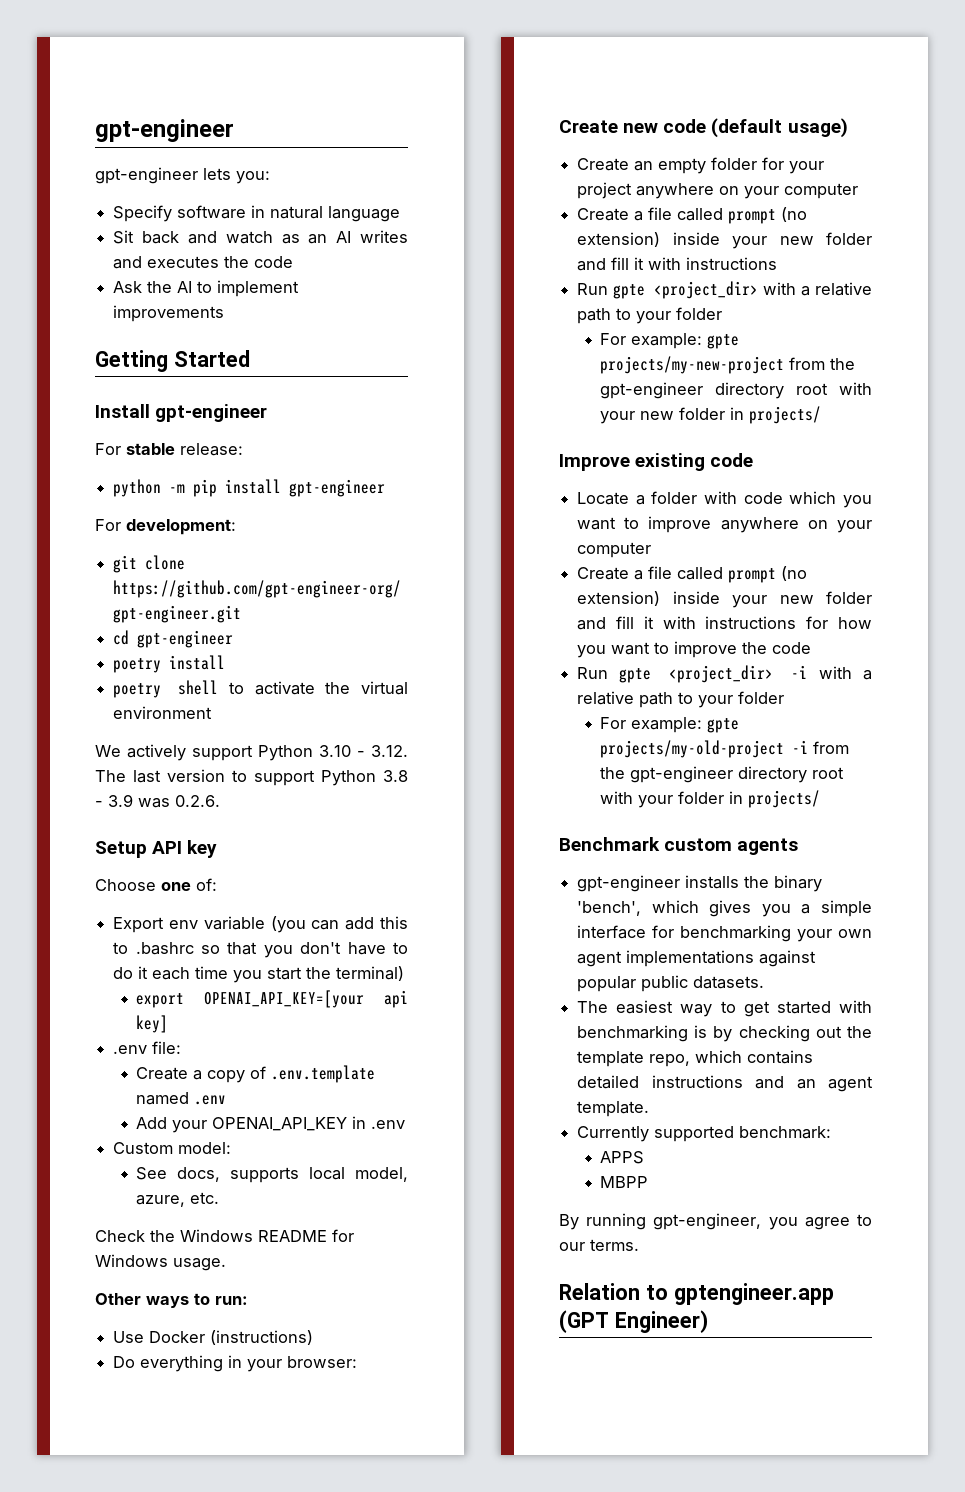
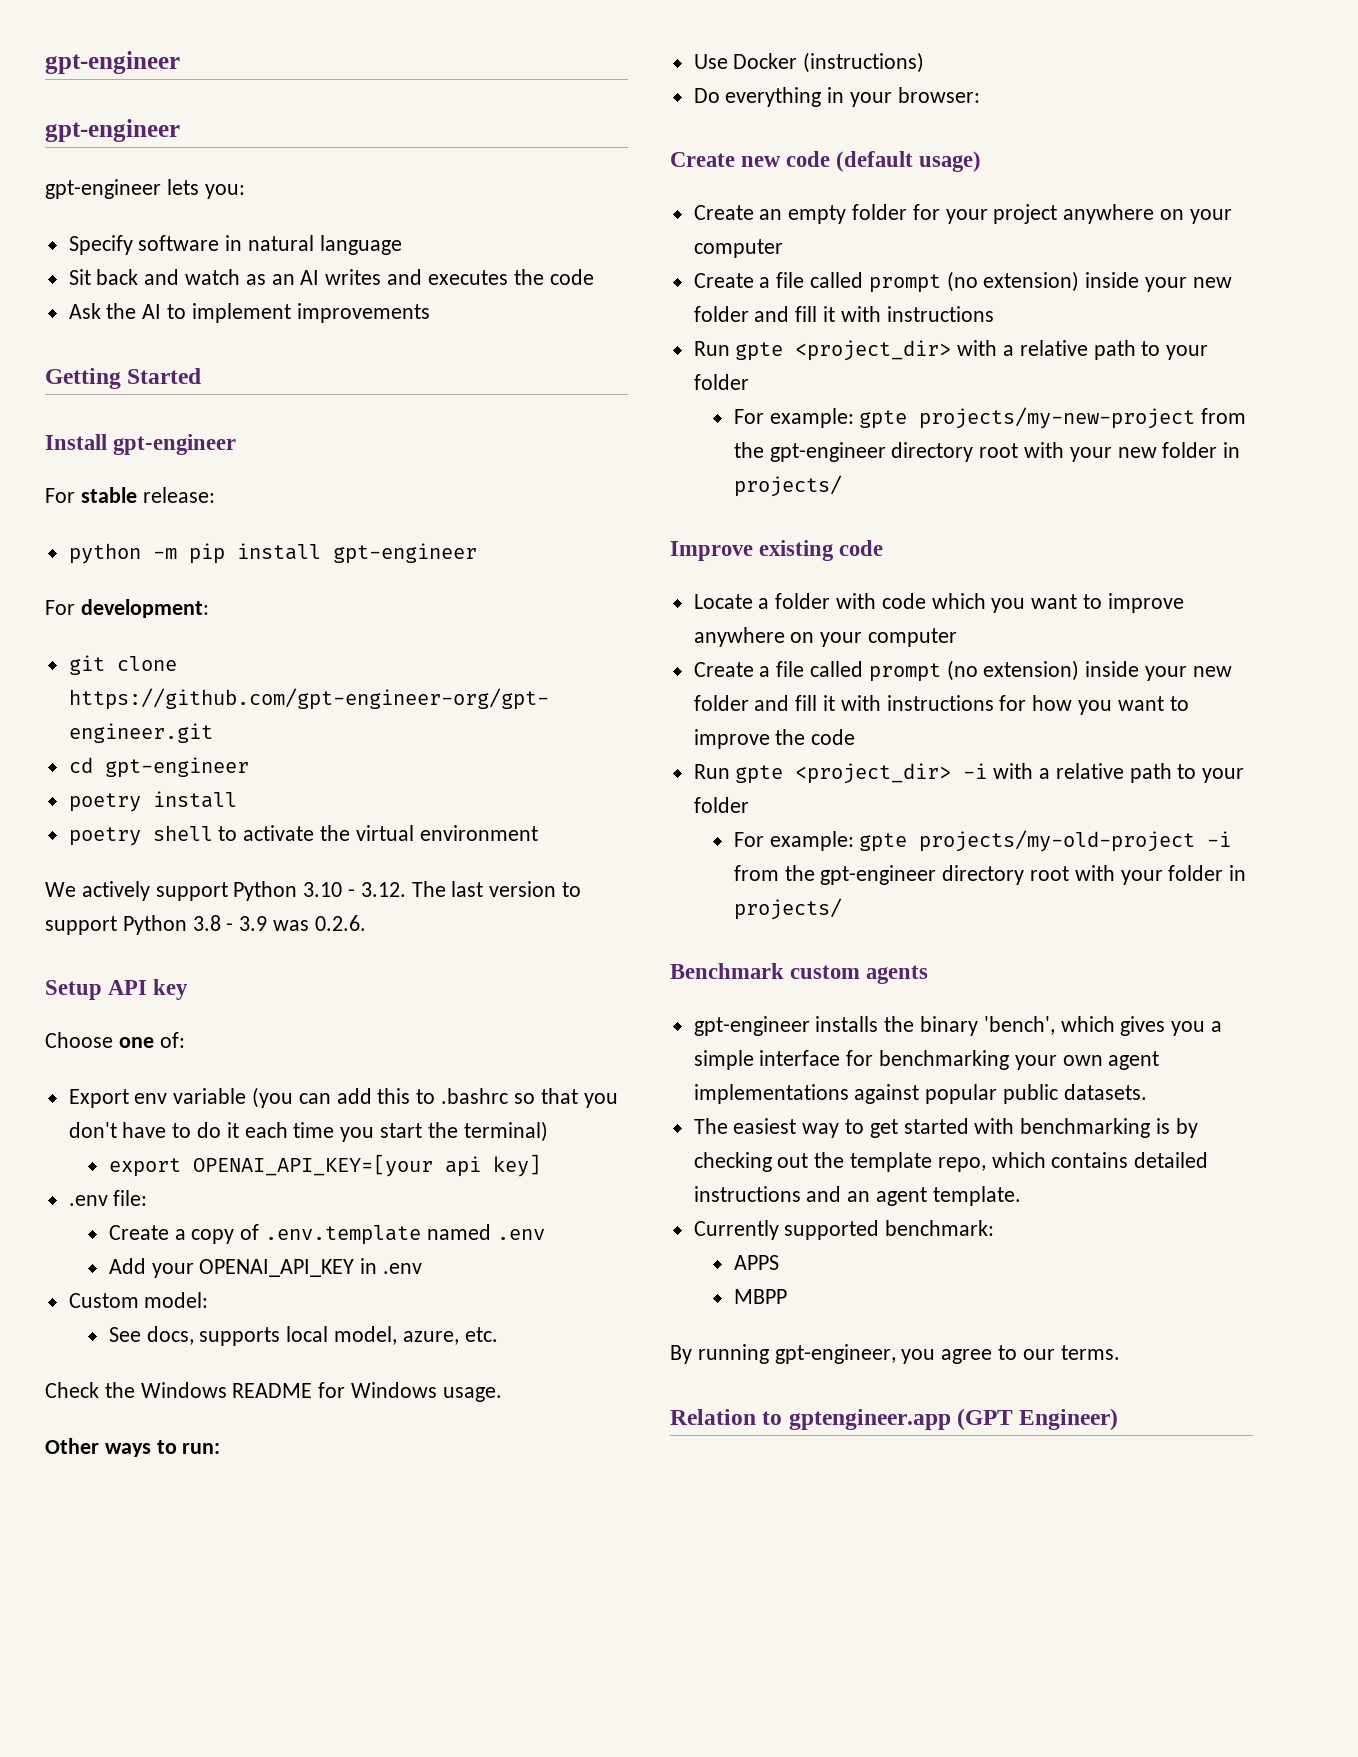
[95,119,234,142] [95,167,198,184] gpt-engineer // gpt-engineer -> [45,51,180,74] [45,119,180,142] [45,179,161,199] gpt-engineer // gpt-engineer // gpt-engineer

